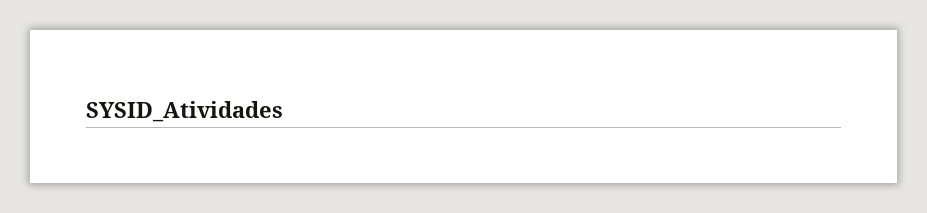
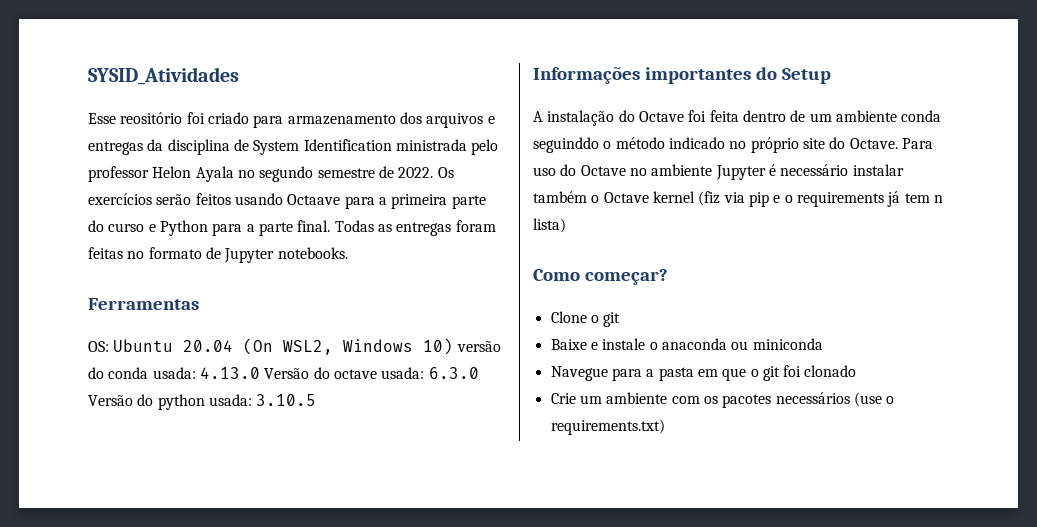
(283, 111) none -> [88,112,495,128] [88,139,499,155] [88,166,454,182] [88,193,486,209] [88,220,496,236] [88,247,348,263] [88,298,199,310] [88,338,501,355] [88,367,479,379] [88,394,317,410] [533,67,831,84] [533,110,942,126] [533,137,933,153] [533,164,904,180] [533,191,943,207] [533,218,566,233] [533,269,668,285] [550,311,621,327] [550,338,823,350] [550,365,857,381] [550,392,895,408] [550,419,665,435] // Esse reositório foi criado para armazenamento dos arquivos e entregas da disciplina de System Identification ministrada pelo professor Helon Ayala no segundo semestre de 2022. Os exercícios serão feitos usando Octaave para a primeira parte do curso e Python para a parte final. Todas as entregas foram feitas no formato de Jupyter notebooks. // Ferramentas // OS: Ubuntu 20.04 (On WSL2, Windows 10) versão do conda usada: 4.13.0 Versão do octave usada: 6.3.0 Versão do python usada: 3.10.5 // Informações importantes do Setup // A instalação do Octave foi feita dentro de um ambiente conda seguinddo o método indicado no próprio site do Octave. Para uso do Octave no ambiente Jupyter é necessário instalar também o Octave kernel (fiz via pip e o requirements já tem n lista) // Como começar? // Clone o git // Baixe e instale o anaconda ou miniconda // Navegue para a pasta em que o git foi clonado // Crie um ambiente com os pacotes necessários (use o requirements.txt)

